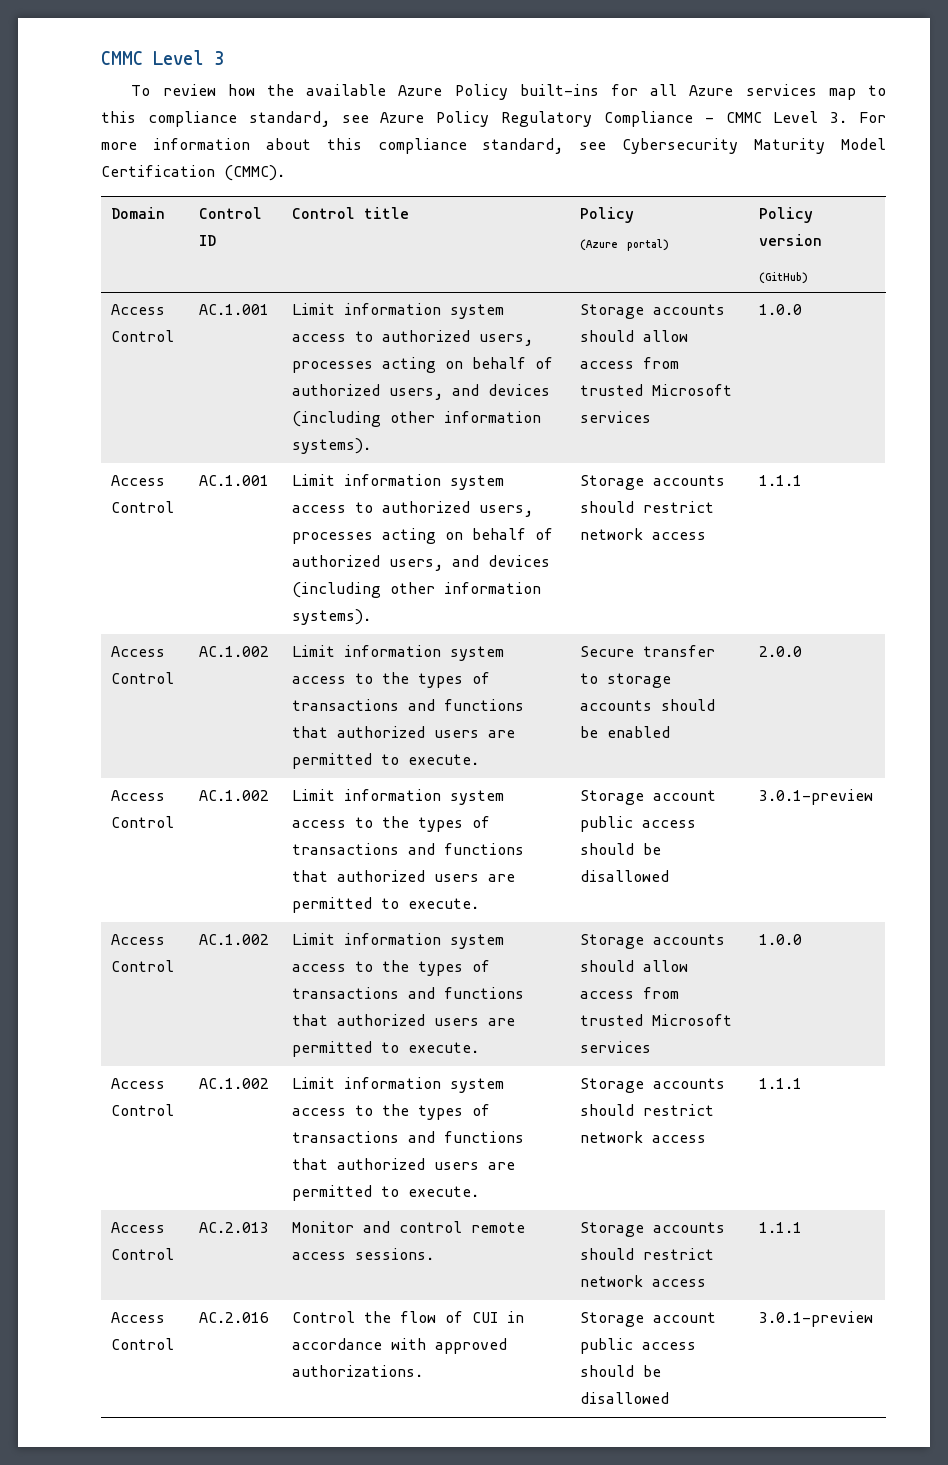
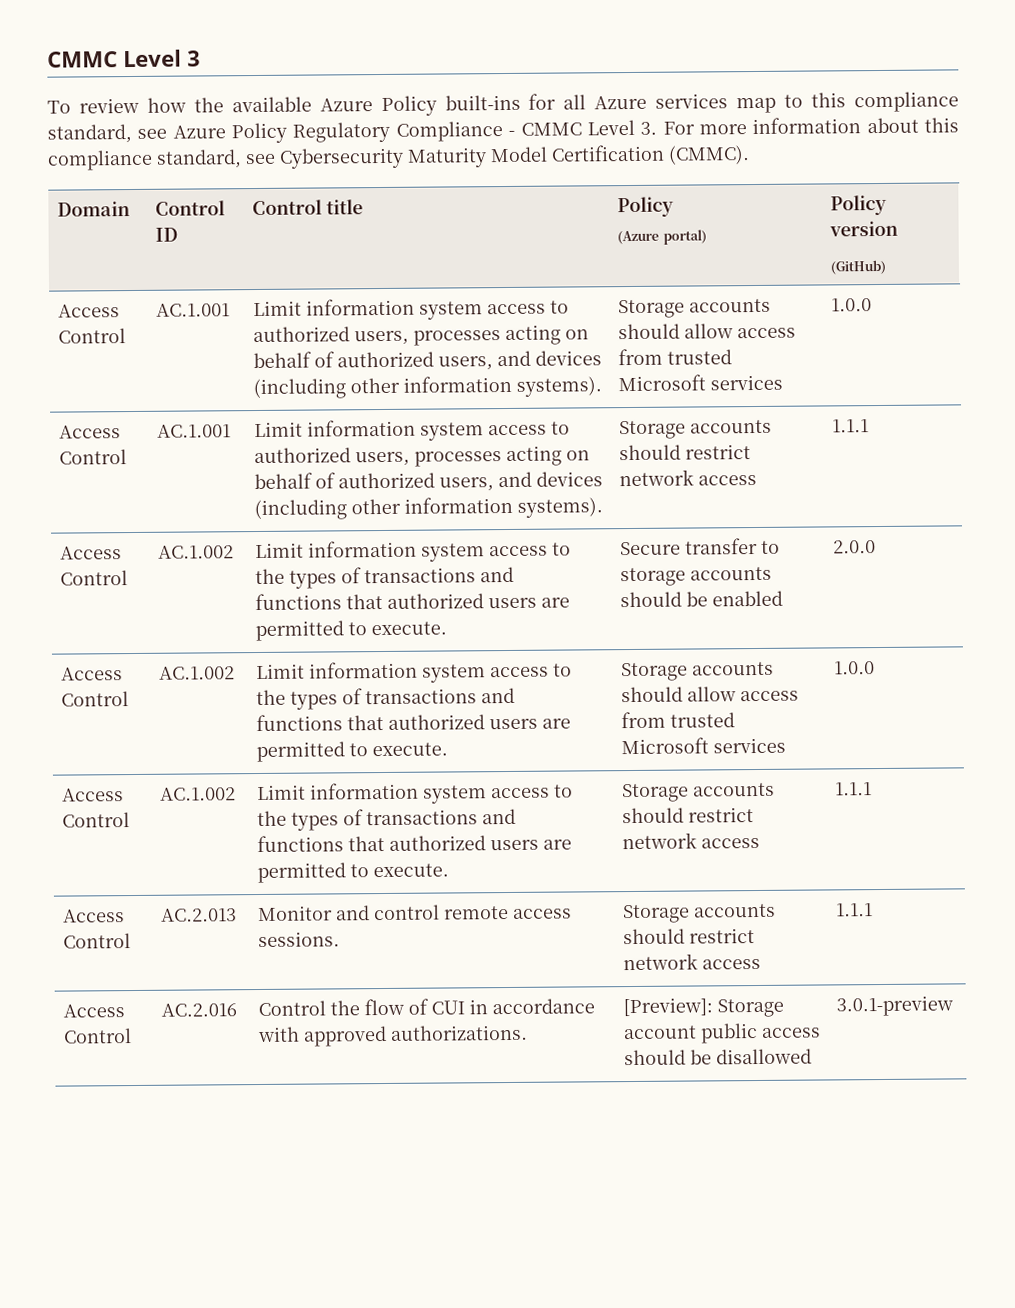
[111,790,166,801] [111,816,175,828] [199,790,270,801] [292,789,505,805] [292,816,491,832] [292,843,525,855] [292,870,516,882] [292,897,480,913] [580,790,717,805] [580,816,697,832] [580,843,662,855] [580,870,670,882] [759,789,874,805] // Access Control | AC.1.002 | Limit information system access to the types of transactions and functions that authorized users are permitted to execute. | Storage account public access should be disallowed | 3.0.1-preview -> (876, 547) none
(424, 1371) none -> [622,997,713,1017] [Preview]:

